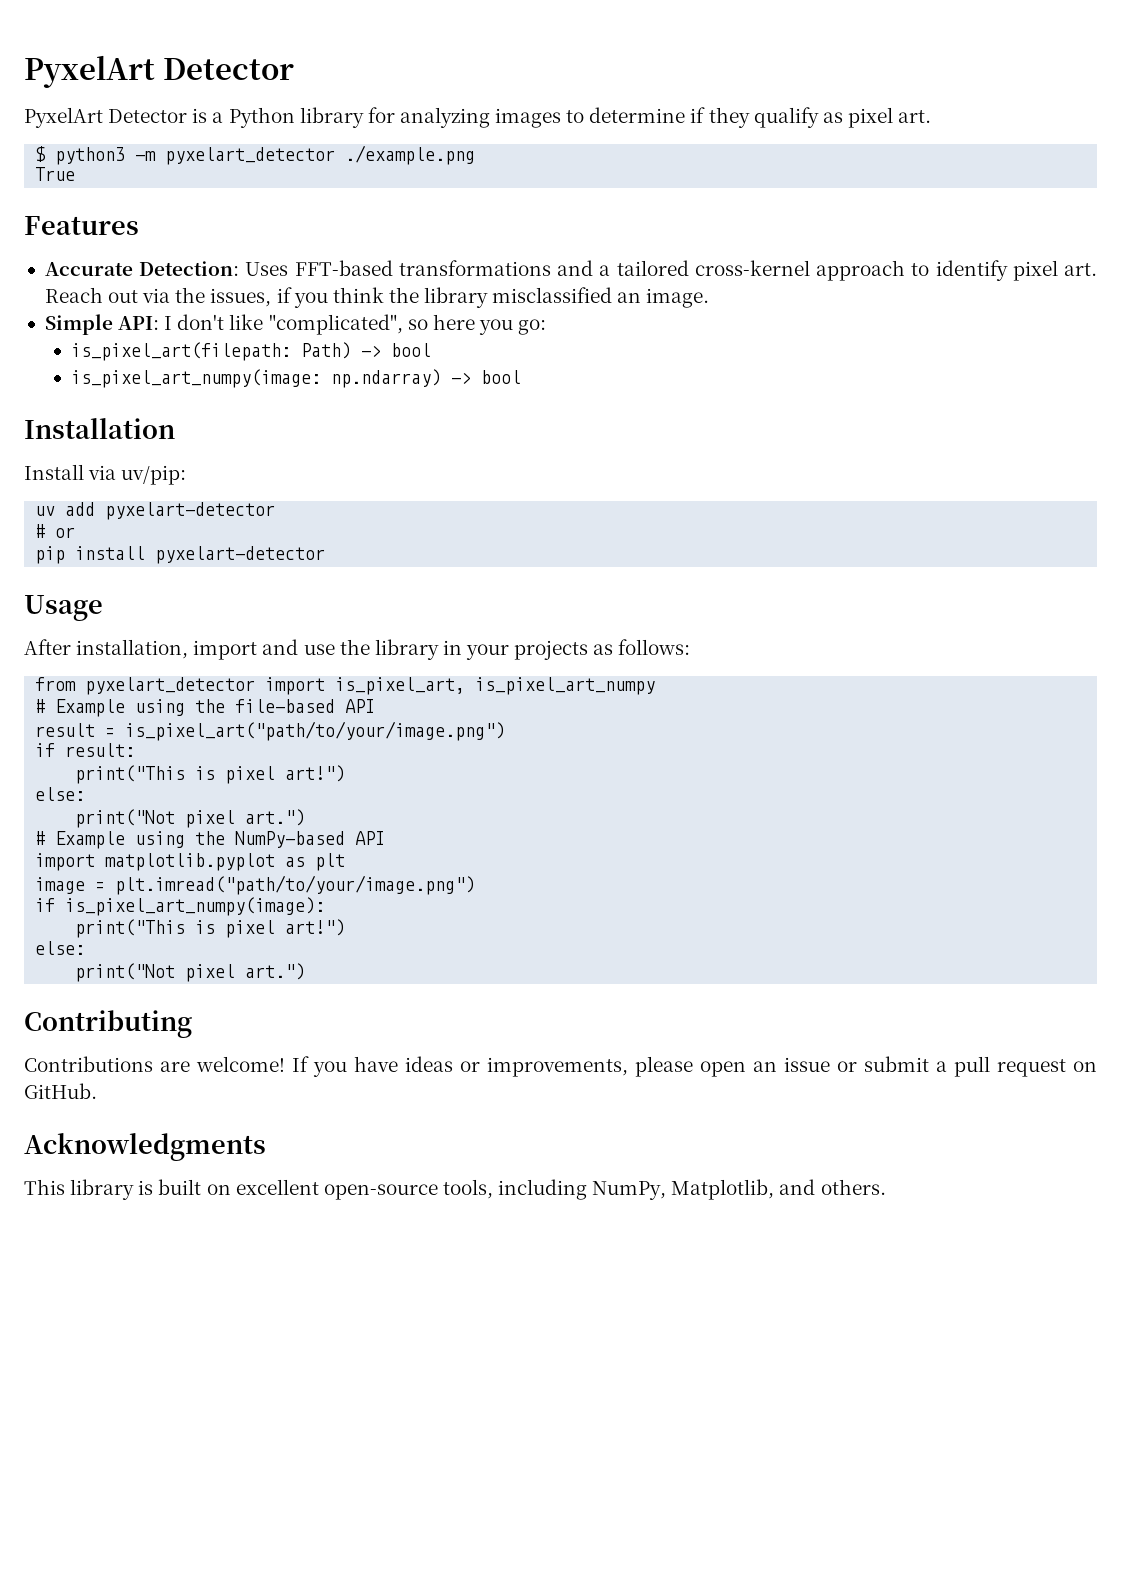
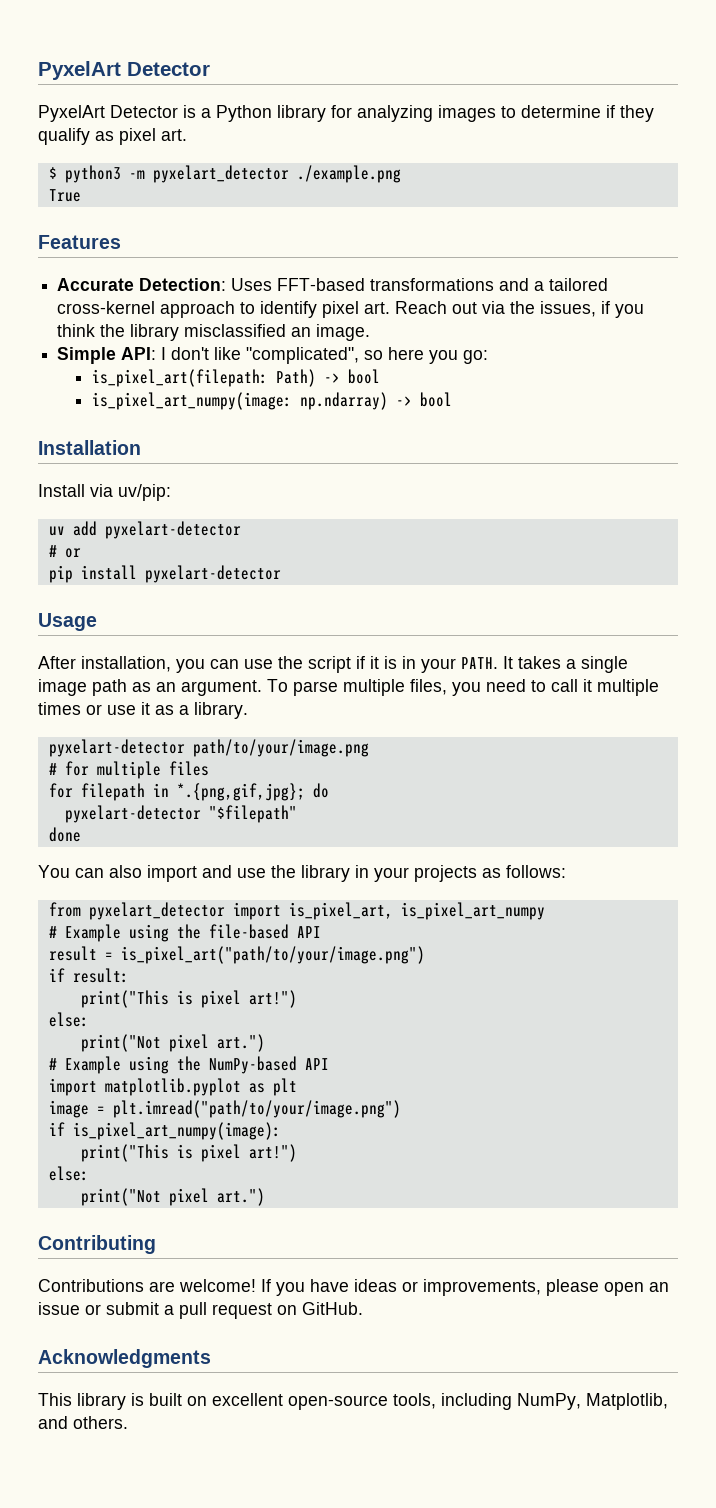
(189, 649) none -> [176,656,628,673] [38,679,659,696] [38,702,248,719] [48,739,369,757] [48,761,209,779] [48,783,329,801] [64,805,297,823] [48,827,81,842] [38,865,142,878] you can use the script if it is in your PATH. It takes a single image path as an argument. To parse multiple files, you need to call it multiple times or use it as a library. // pyxelart-detector path/to/your/image.png // # for multiple files // for filepath in *.{png,gif,jpg}; do // pyxelart-detector "$filepath" // done // You can also

